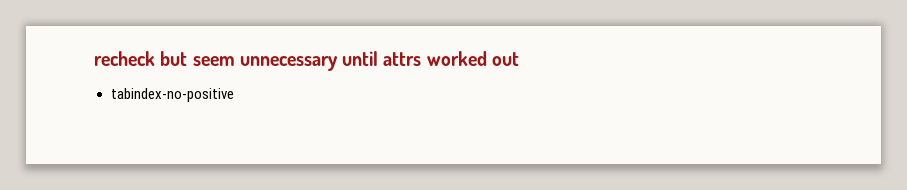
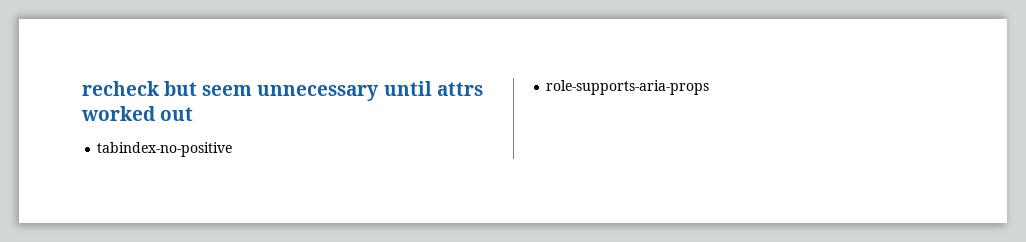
(234, 95) none -> [546,80,710,95] // role-supports-aria-props

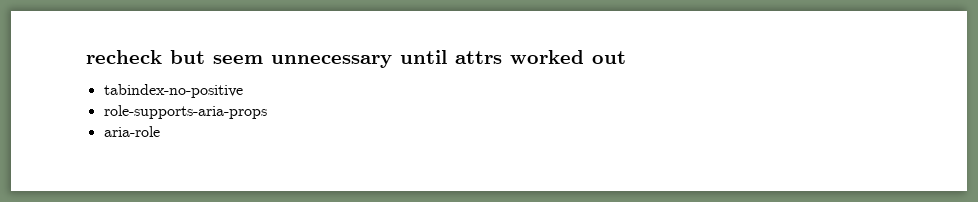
(710, 87) none -> [103,126,160,137] // aria-role

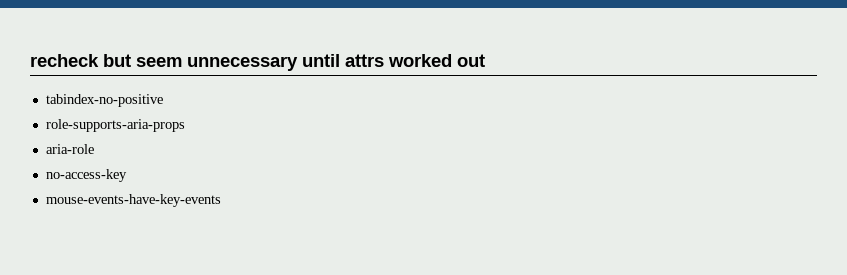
(160, 131) none -> [45,169,127,182] [45,194,221,207] // no-access-key // mouse-events-have-key-events

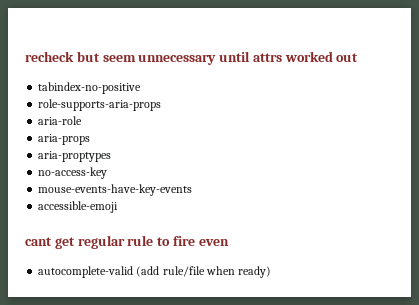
(94, 149) none -> [38,134,91,145] [38,151,112,162] // aria-props // aria-proptypes
(221, 200) none -> [38,201,119,213] [25,235,229,249] [38,266,272,278] // accessible-emoji // cant get regular rule to fire even // autocomplete-valid (add rule/file when ready)

